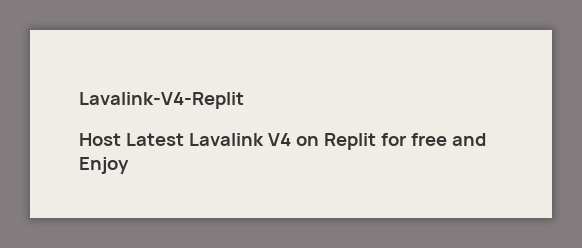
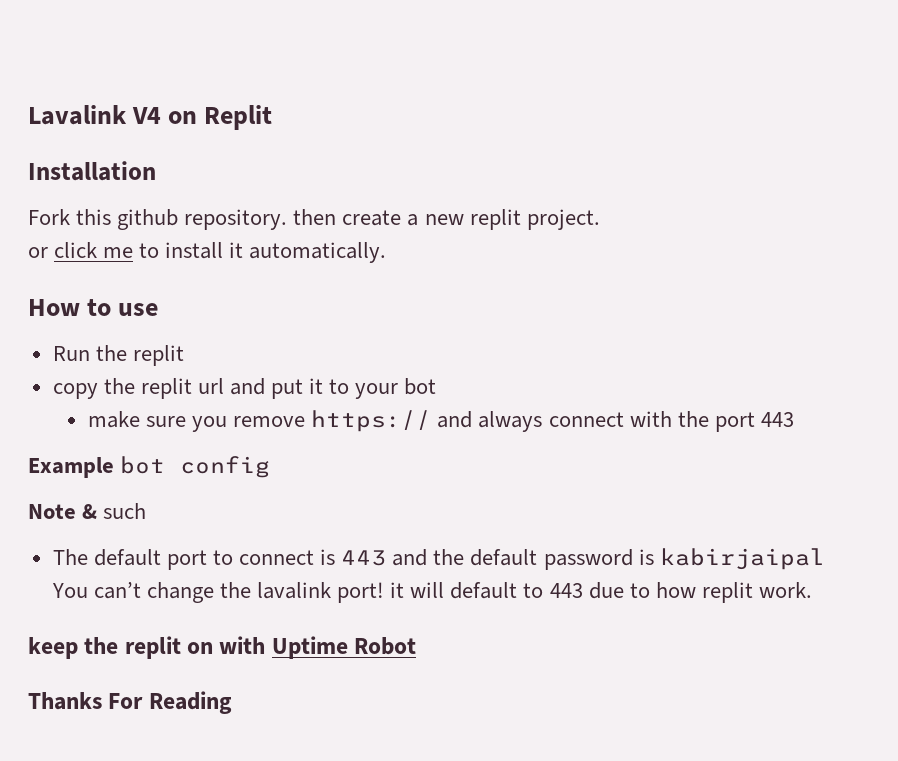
[79,92,244,109] [79,133,184,146] Lavalink-V4-Replit // Host Latest -> (28, 115) none
[380,133,486,146] [79,157,129,174] for free and Enjoy -> [28,161,156,181] [28,209,600,230] [28,242,387,263] [28,299,159,316] [52,345,184,366] [52,378,437,399] [87,410,794,432] [28,456,271,478] [28,503,147,519] [52,548,825,570] [51,582,812,603] [28,636,417,659] [28,691,232,714] // Installation // Fork this github repository. then create a new replit project. // or click me to install it automatically. // How to use // Run the replit // copy the replit url and put it to your bot // make sure you remove https:// and always connect with the port 443 // Example bot config // Note & such // The default port to connect is 443 and the default password is kabirjaipal You can’t change the lavalink port! it will default to 443 due to how replit work. // keep the replit on with Uptime Robot // Thanks For Reading

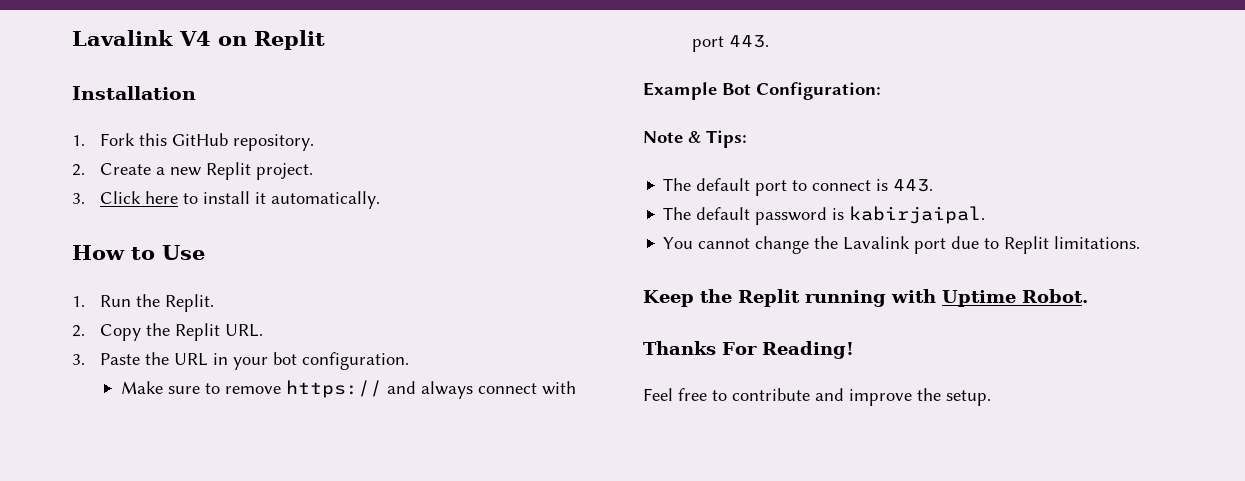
(156, 171) none -> [72,135,85,146] 1.
[117,209,179,230] github -> [172,133,229,146] GitHub
[293,209,402,226] then create -> [72,163,152,176] // 2. Create
[469,209,521,230] replit -> [206,162,252,180] Replit
[28,242,134,258] or click me -> [72,191,179,204] 3. Click here
[118,303,159,316] [52,345,184,366] [52,378,437,399] [87,411,228,432] use // Run the replit // copy the replit url and put it to your bot // make sure you -> [162,245,205,260] [72,294,215,312] [72,323,264,341] [72,352,410,370] [120,381,220,394] Use // 1. Run the Replit. // 2. Copy the Replit URL. // 3. Paste the URL in your bot configuration. // Make sure to
[677,411,794,432] the port 443 -> [691,35,769,52] port 443.
[120,456,271,478] bot config -> [722,82,881,100] Bot Configuration:
[103,503,147,519] such -> [706,130,747,148] Tips:
[341,548,825,570] [51,582,812,603] [28,636,214,659] 443 and the default password is kabirjaipal You can’t change the lavalink port! it will default to 443 due to how replit work. // keep the replit on -> [893,179,934,192] [663,206,986,225] [663,236,1141,254] [643,289,886,307] 443. // The default password is kabirjaipal. // You cannot change the Lavalink port due to Replit limitations. // Keep the Replit running
[354,637,417,655] Robot -> [1022,289,1088,303] Robot.
[148,691,232,714] Reading -> [761,341,854,359] [643,388,991,406] Reading! // Feel free to contribute and improve the setup.

